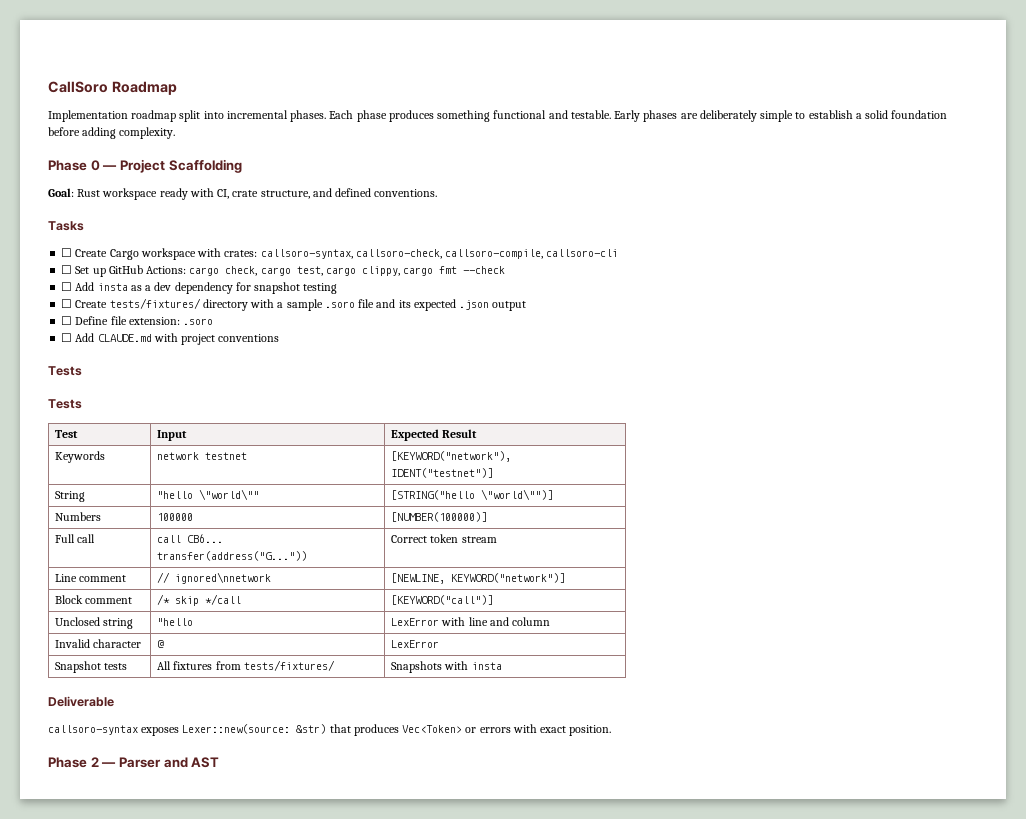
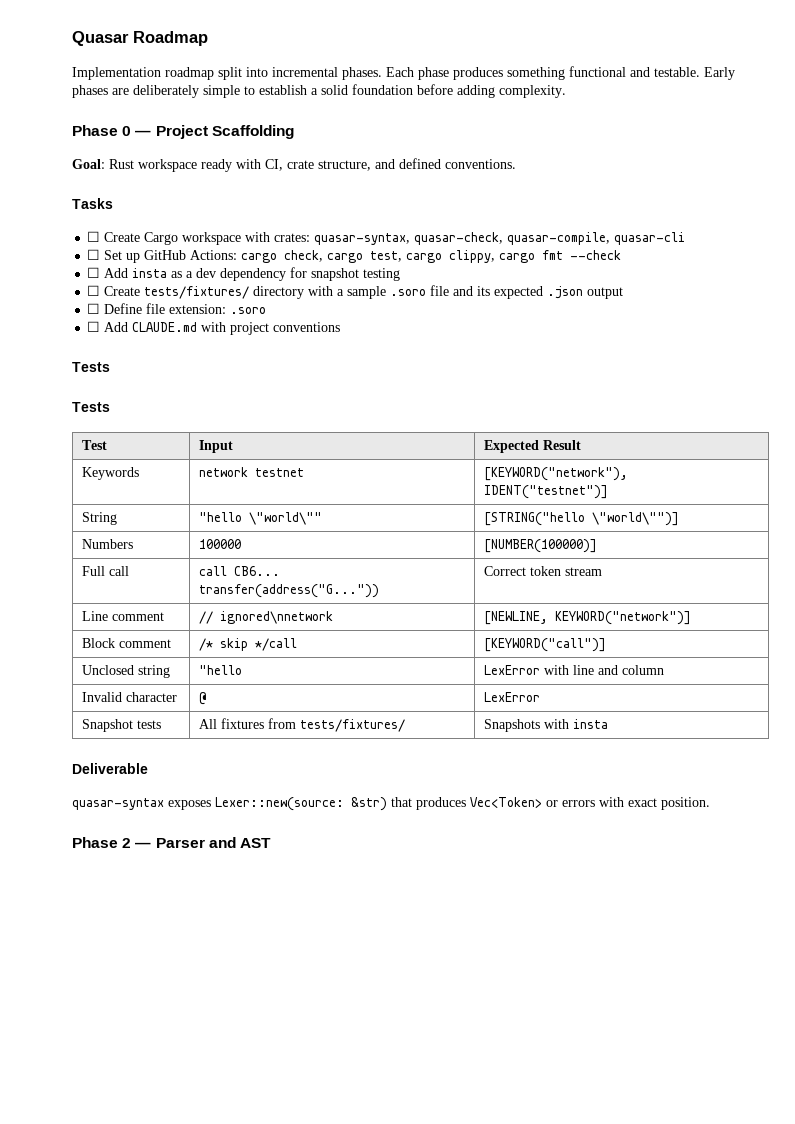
[48,81,108,93] CallSoro -> [72,31,129,46] Quasar
[260,249,619,259] callsoro-syntax, callsoro-check, callsoro-compile, callsoro-cli -> [314,232,686,245] quasar-syntax, quasar-check, quasar-compile, quasar-cli
[48,725,138,735] callsoro-syntax -> [72,798,164,810] quasar-syntax

